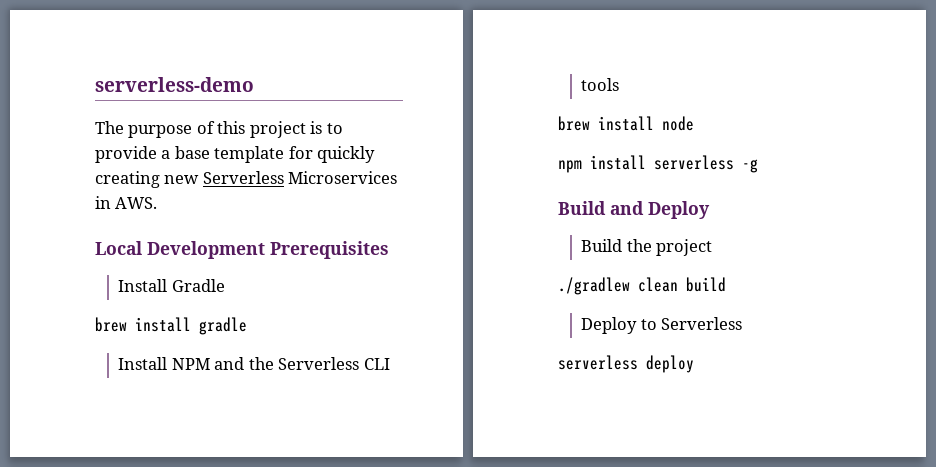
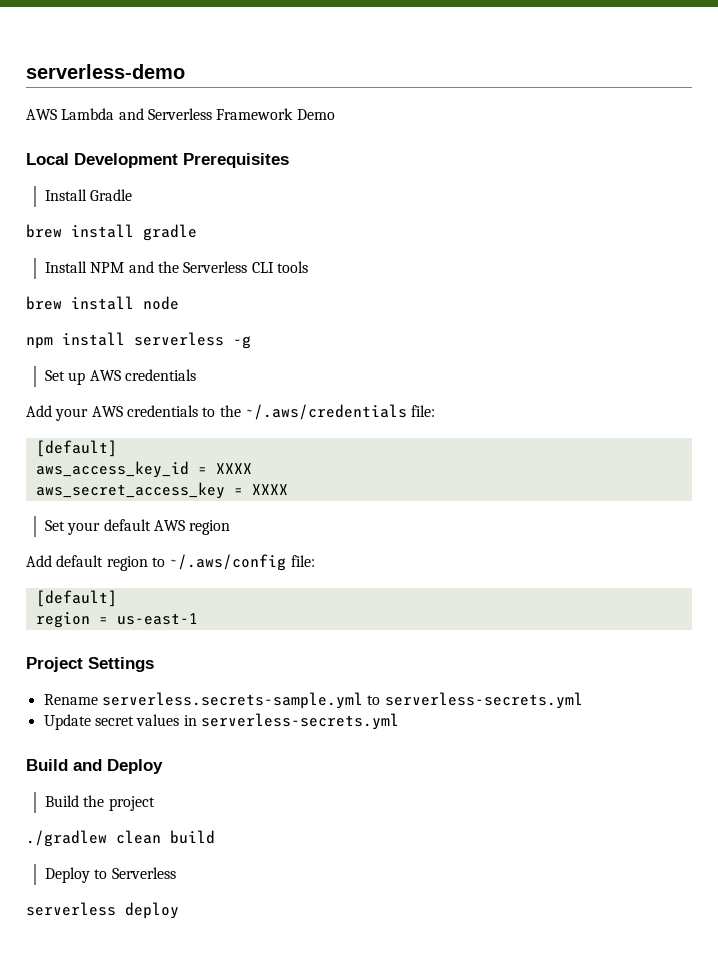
[95,121,343,138] [95,146,376,163] [95,171,398,188] [95,196,158,209] The purpose of this project is to provide a base template for quickly creating new Serverless Microservices in AWS. -> [26,108,335,120] AWS Lambda and Serverless Framework Demo
(758, 166) none -> [44,369,196,385] [26,404,436,421] [35,440,117,457] [35,461,252,478] [35,482,288,499] [44,519,231,535] [26,554,315,571] [35,590,117,607] [35,612,198,628] [26,657,154,672] [43,692,583,709] [43,713,399,730] // Set up AWS credentials // Add your AWS credentials to the ~/.aws/credentials file: // [default] // aws_access_key_id = XXXX // aws_secret_access_key = XXXX // Set your default AWS region // Add default region to ~/.aws/config file: // [default] // region = us-east-1 // Project Settings // Rename serverless.secrets-sample.yml to serverless-secrets.yml // Update secret values in serverless-secrets.yml

